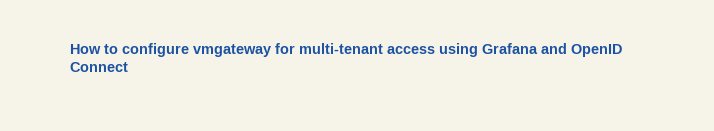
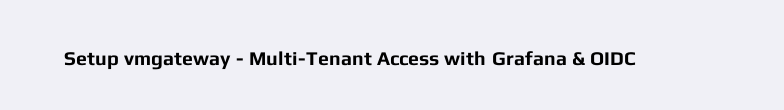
[70,43,622,57] [70,62,128,72] How to configure vmgateway for multi-tenant access using Grafana and OpenID Connect -> [64,51,637,70] Setup vmgateway - Multi-Tenant Access with Grafana & OIDC

